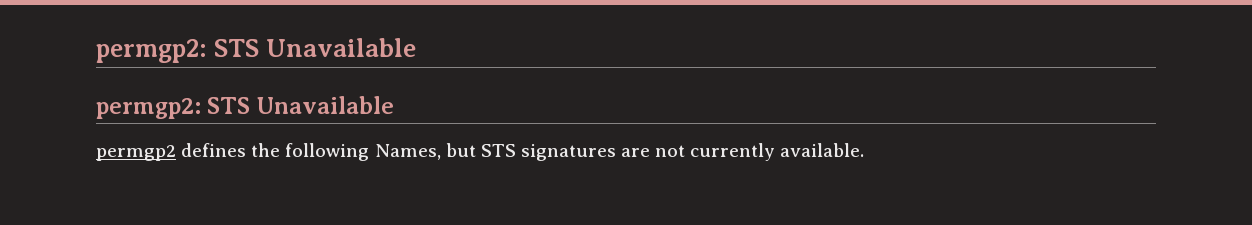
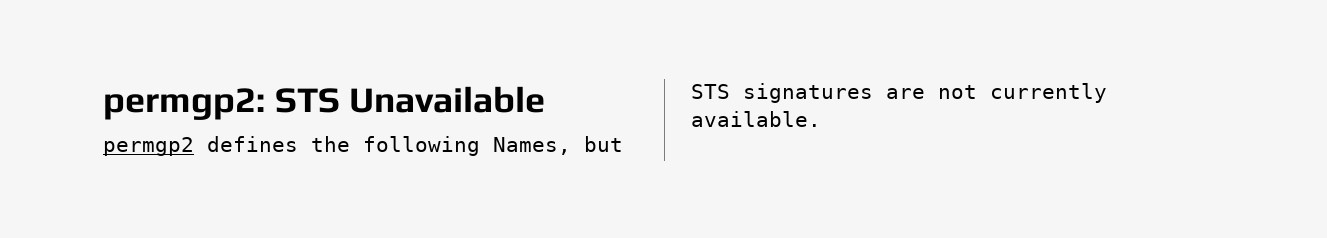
[96,38,417,63] [96,96,394,119] permgp2: STS Unavailable // permgp2: STS Unavailable -> [103,86,546,120] permgp2: STS Unavailable

